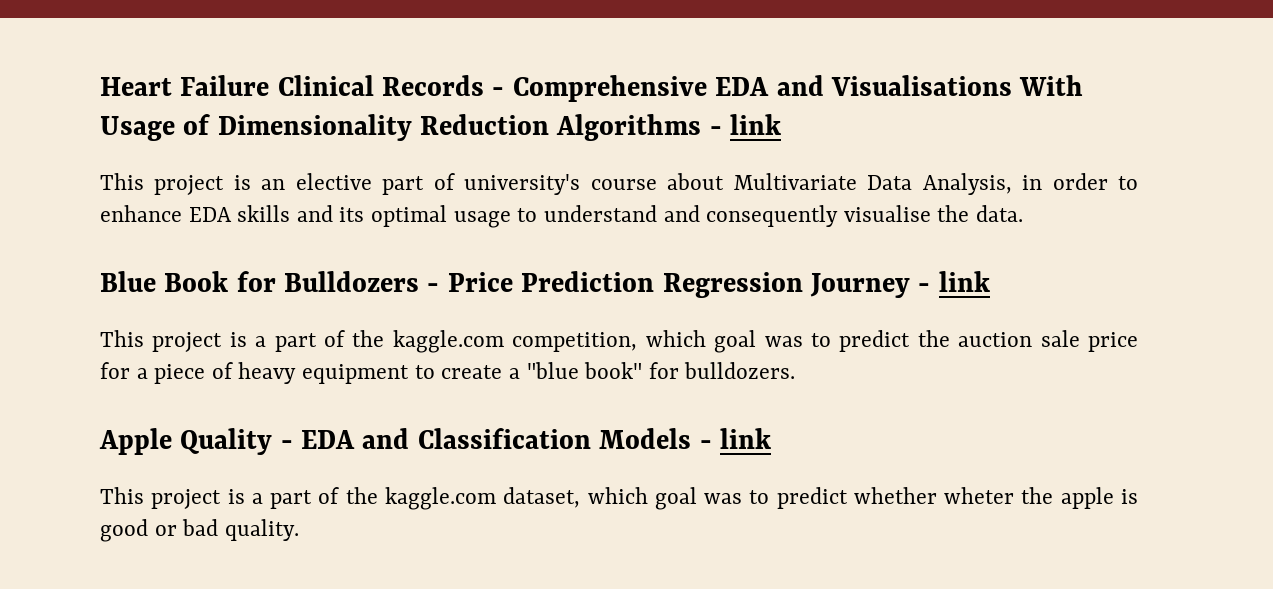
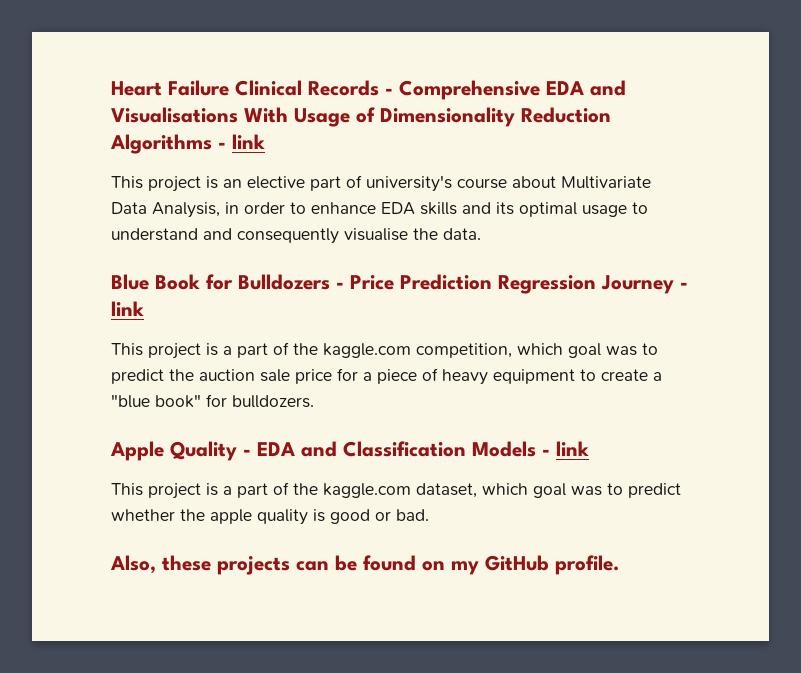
[944,487,1015,504] wheter -> (175, 515) none
(1114, 498) none -> [257,509,308,525] quality
[182,519,299,541] bad quality. -> [396,509,429,521] [110,555,619,575] bad. // Also, these projects can be found on my GitHub profile.

